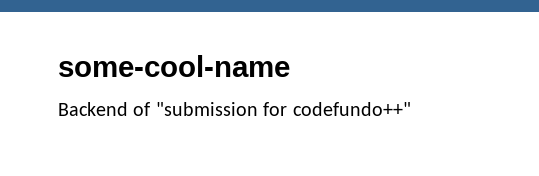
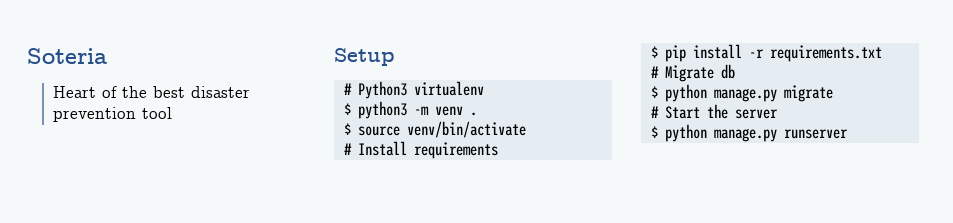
[58,55,290,77] [58,102,411,116] some-cool-name // Backend of "submission for codefundo++" -> [27,48,107,64] [53,86,251,98] [53,107,173,122] [334,48,395,66] [343,81,484,99] [343,101,477,119] [343,121,526,138] [343,141,498,159] [650,44,882,62] [650,64,735,82] [650,84,833,102] [650,104,778,119] [650,124,848,142] Soteria // Heart of the best disaster prevention tool // Setup // # Python3 virtualenv // $ python3 -m venv . // $ source venv/bin/activate // # Install requirements // $ pip install -r requirements.txt // # Migrate db // $ python manage.py migrate // # Start the server // $ python manage.py runserver

